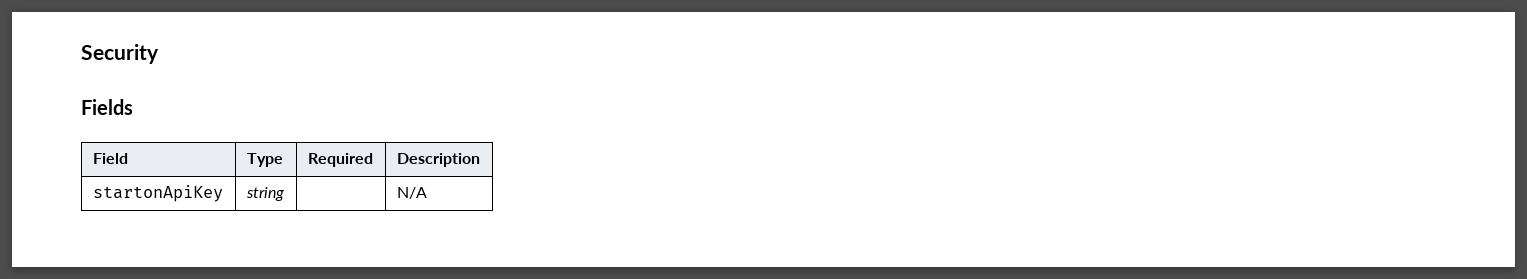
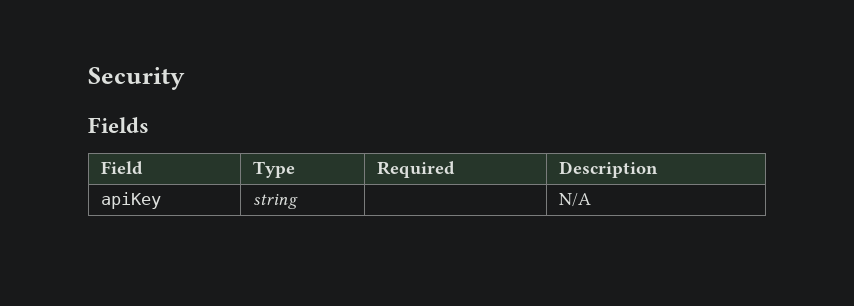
[92,185,223,202] startonApiKey -> [100,192,161,209] apiKey

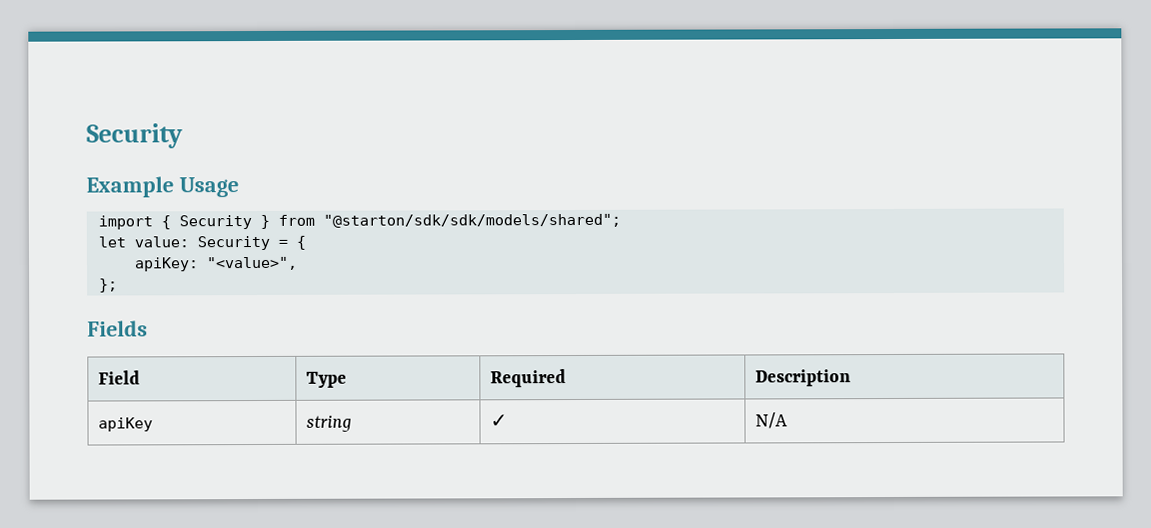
[88,67,185,90] Security -> [86,123,183,149] [86,176,239,198] [97,213,621,230] [97,235,306,251] [133,256,298,272] [98,278,118,293] Security // Example Usage // import { Security } from "@starton/sdk/sdk/models/shared"; // let value: Security = { // apiKey: "<value>", // };
(298, 201) none -> [490,414,509,428] ✓

